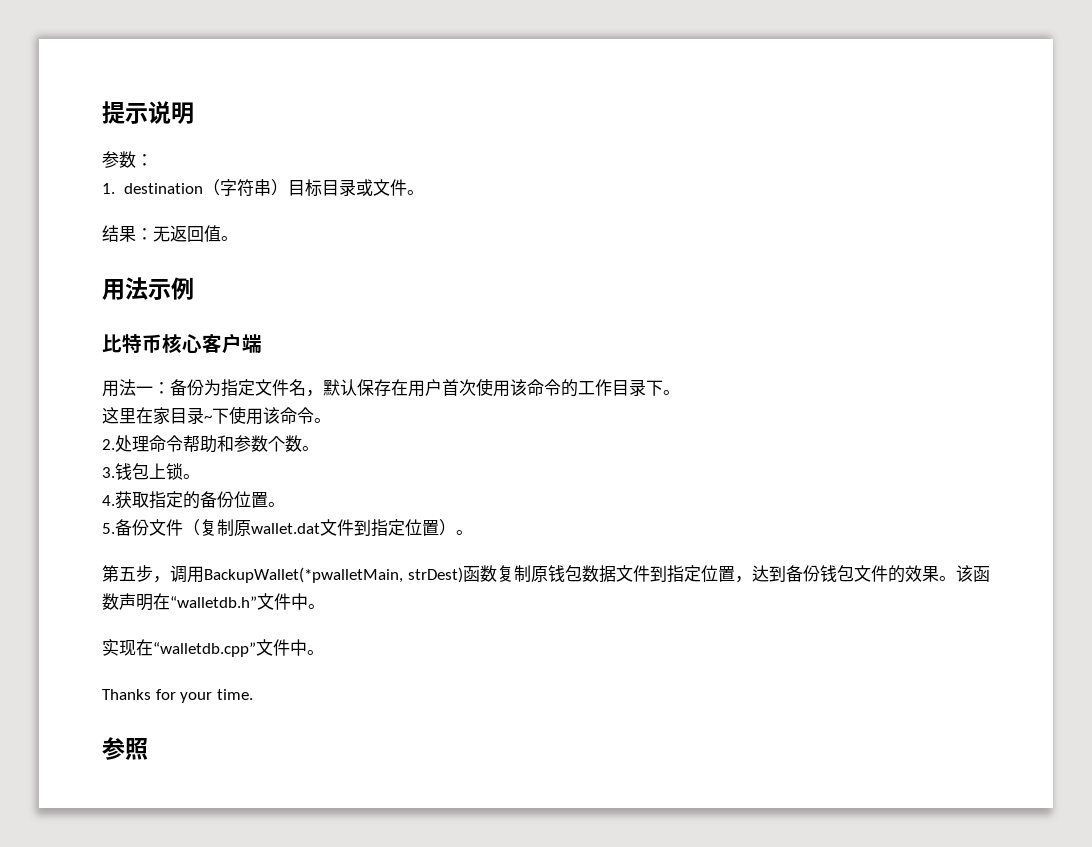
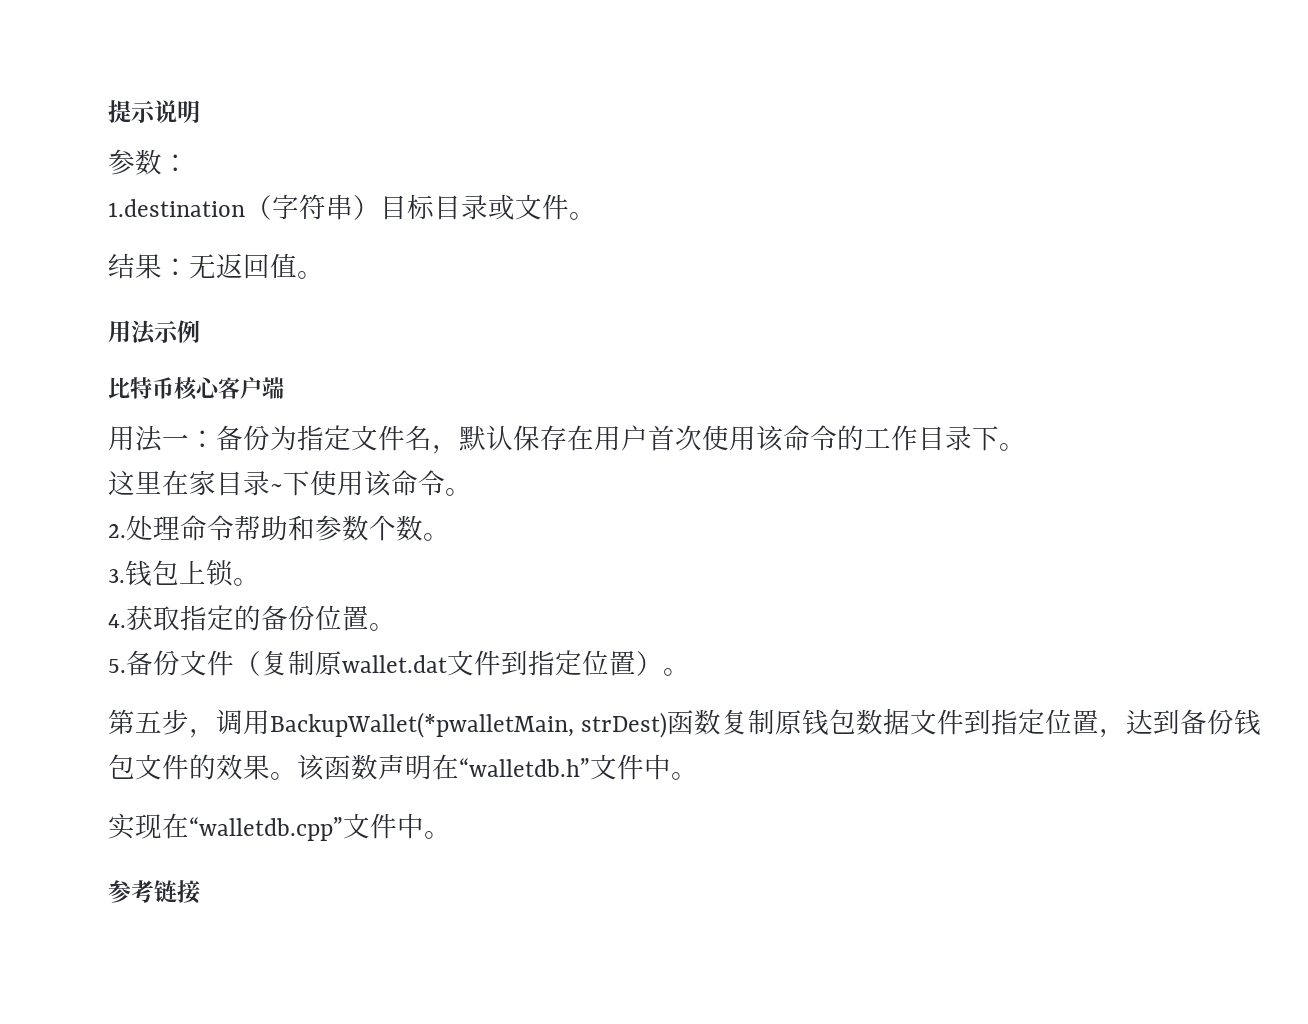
[102,183,203,194] 1. destination -> [108,199,245,217] 1.destination
[102,689,253,703] [102,737,148,760] // Thanks for your time. // 参照 -> [108,880,200,904] // 参考链接

